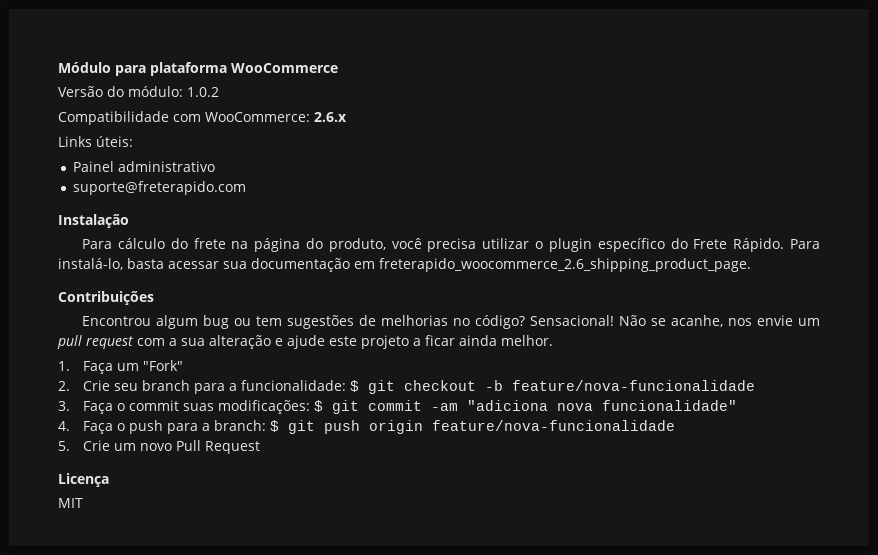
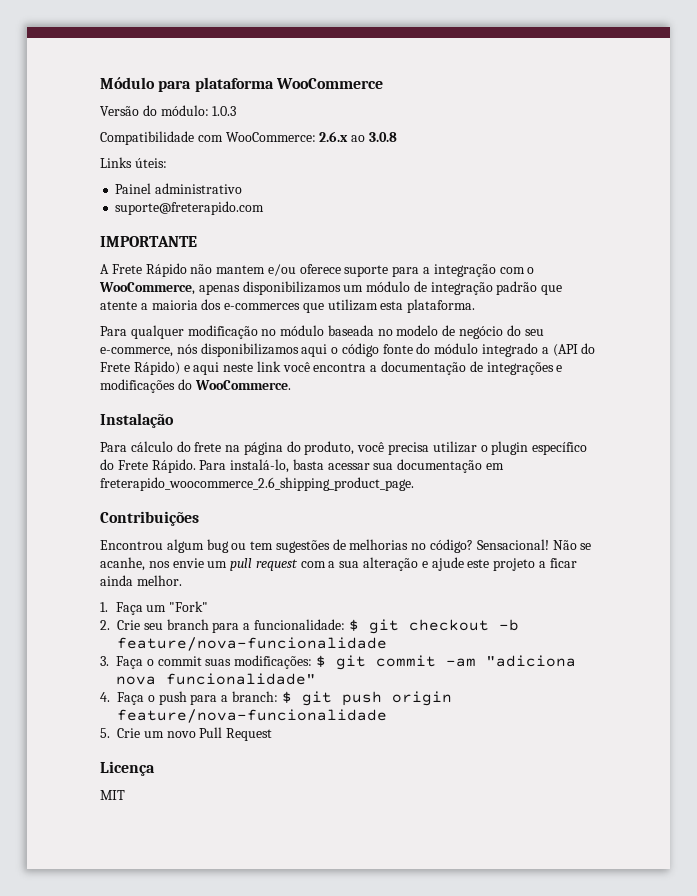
[187,87,219,97] 1.0.2 -> [212,106,237,116] 1.0.3
(347, 117) none -> [351,132,397,142] ao 3.0.8
(246, 188) none -> [100,236,197,247] [100,263,535,277] [99,281,563,295] [100,299,476,313] [100,325,544,339] [100,343,596,357] [100,361,563,375] [100,379,291,393] // IMPORTANTE // A Frete Rápido não mantem e/ou oferece suporte para a integração com o WooCommerce, apenas disponibilizamos um módulo de integração padrão que atente a maioria dos e-commerces que utilizam esta plataforma. // Para qualquer modificação no módulo baseada no modelo de negócio do seu e-commerce, nós disponibilizamos aqui o código fonte do módulo integrado a (API do Frete Rápido) e aqui neste link você encontra a documentação de integrações e modificações do WooCommerce.

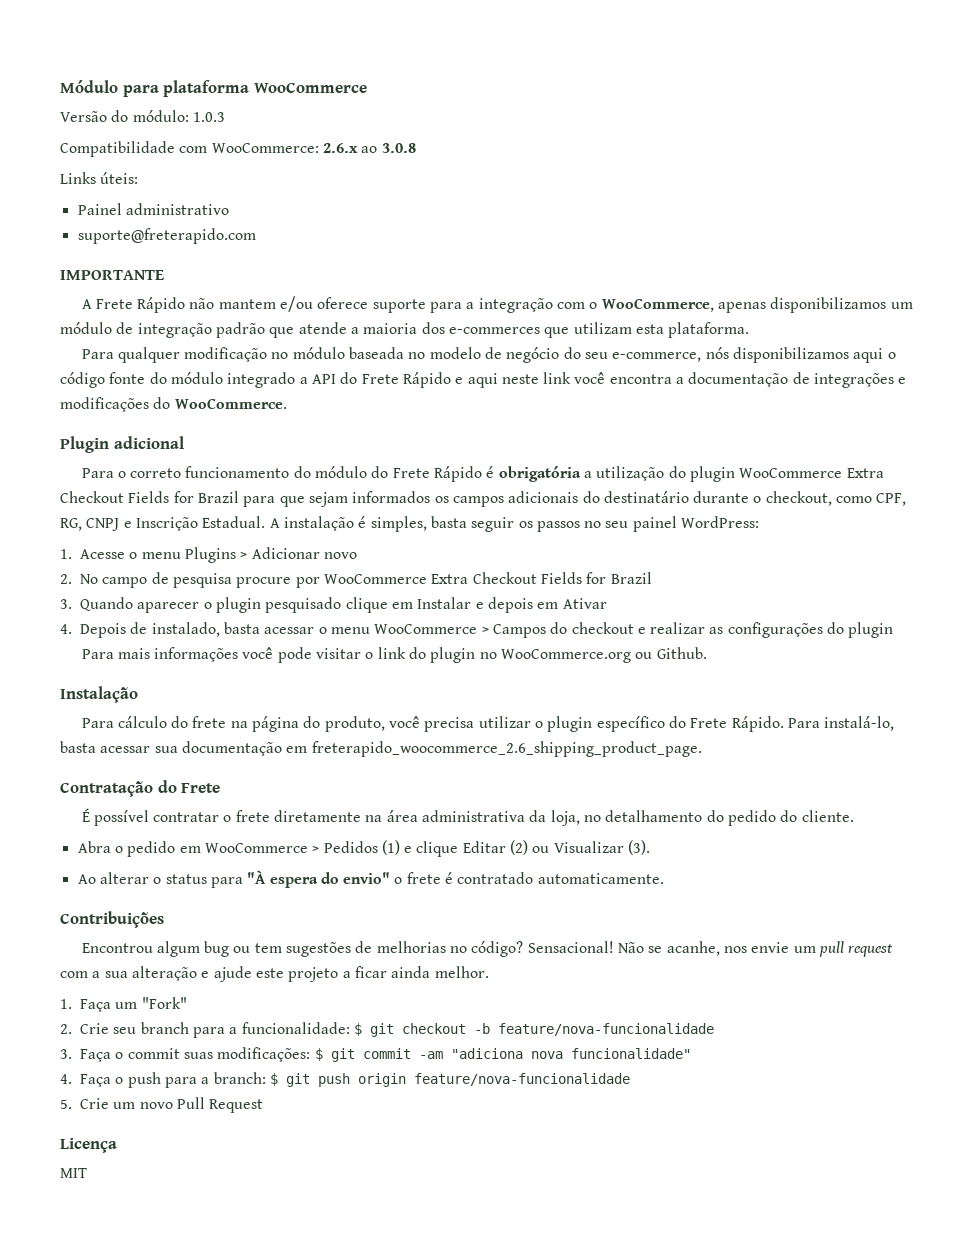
[100,301,137,310] atente -> [298,322,347,334] atende
[552,343,596,357] [100,361,180,375] (API do Frete Rápido) -> [311,372,451,388] API do Frete Rápido
(291, 385) none -> [60,436,184,453] [81,466,884,482] [60,491,907,507] [60,516,760,532] [60,547,357,563] [60,572,652,588] [60,597,607,613] [60,622,894,638] [81,647,707,663] // Plugin adicional // Para o correto funcionamento do módulo do Frete Rápido é obrigatória a utilização do plugin WooCommerce Extra Checkout Fields for Brazil para que sejam informados os campos adicionais do destinatário durante o checkout, como CPF, RG, CNPJ e Inscrição Estadual. A instalação é simples, basta seguir os passos no seu painel WordPress: // 1. Acesse o menu Plugins > Adicionar novo // 2. No campo de pesquisa procure por WooCommerce Extra Checkout Fields for Brazil // 3. Quando aparecer o plugin pesquisado clique em Instalar e depois em Ativar // 4. Depois de instalado, basta acessar o menu WooCommerce > Campos do checkout e realizar as configurações do plugin // Para mais informações você pode visitar o link do plugin no WooCommerce.org ou Github.
(414, 484) none -> [60,780,221,797] [81,808,854,826] [77,840,651,857] [77,870,664,888] // Contratação do Frete // É possível contratar o frete diretamente na área administrativa da loja, no detalhamento do pedido do cliente. // Abra o pedido em WooCommerce > Pedidos (1) e clique Editar (2) ou Visualizar (3). // Ao alterar o status para "À espera do envio" o frete é contratado automaticamente.

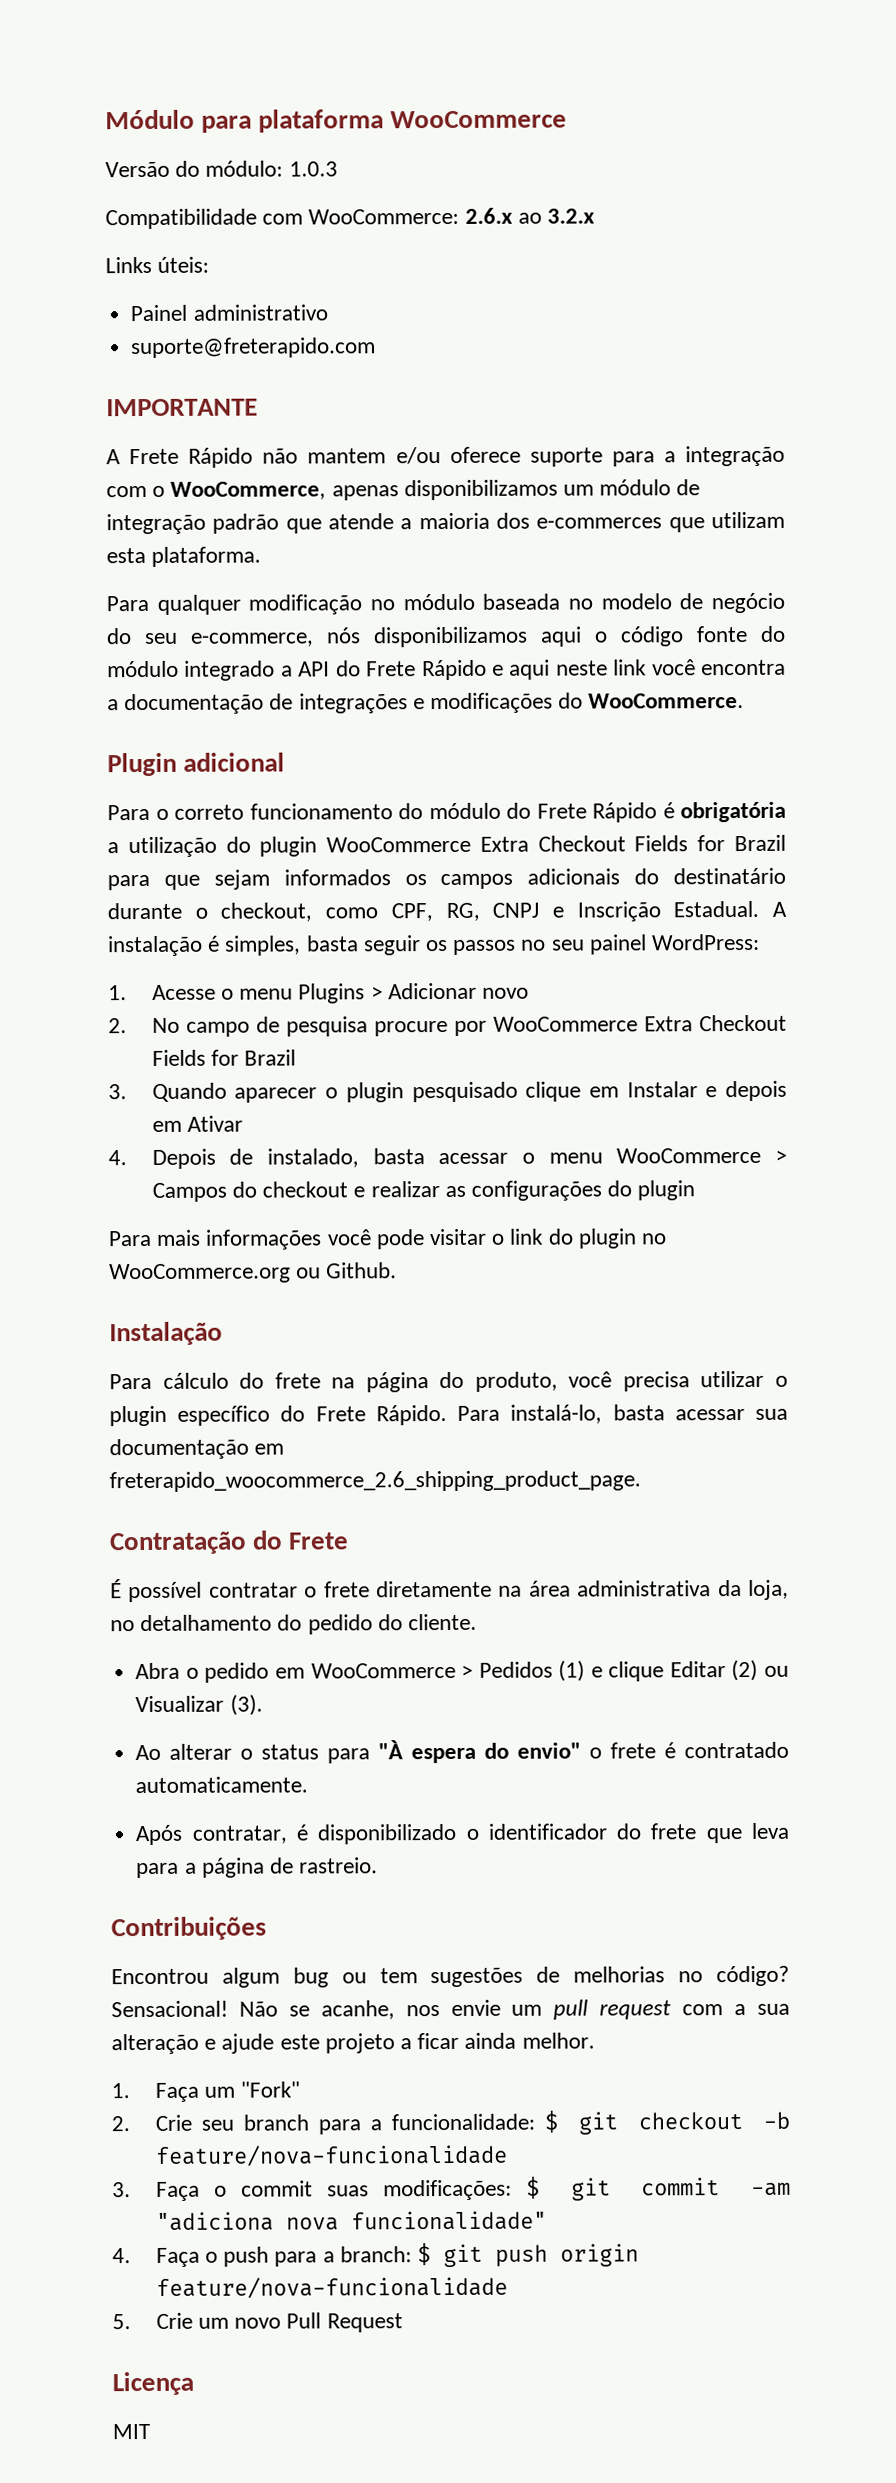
[381,143,416,153] 3.0.8 -> [547,208,596,224] 3.2.x
(664, 878) none -> [135,1822,789,1846] [136,1857,379,1879] // Após contratar, é disponibilizado o identificador do frete que leva para a página de rastreio.

